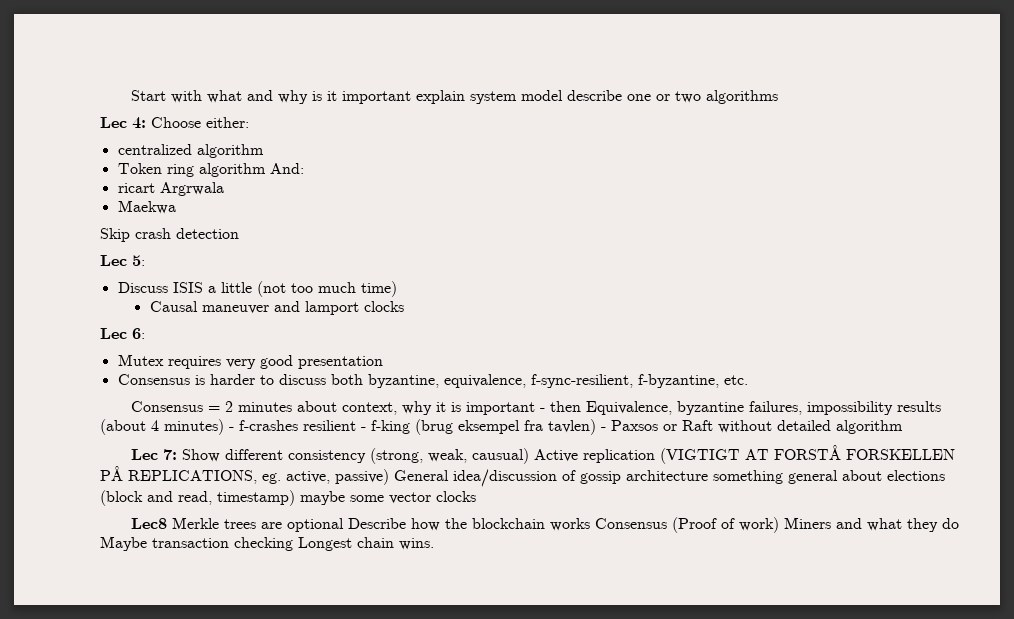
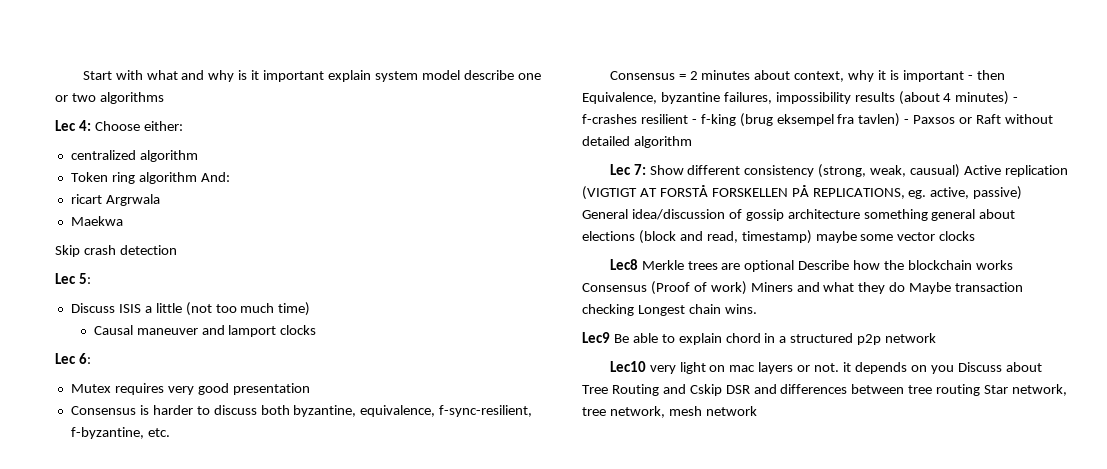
(434, 544) none -> [582,332,937,345] [609,361,1042,374] [582,384,1068,396] [582,406,757,418] // Lec9 Be able to explain chord in a structured p2p network // Lec10 very light on mac layers or not. it depends on you Discuss about Tree Routing and Cskip DSR and differences between tree routing Star network, tree network, mesh network

